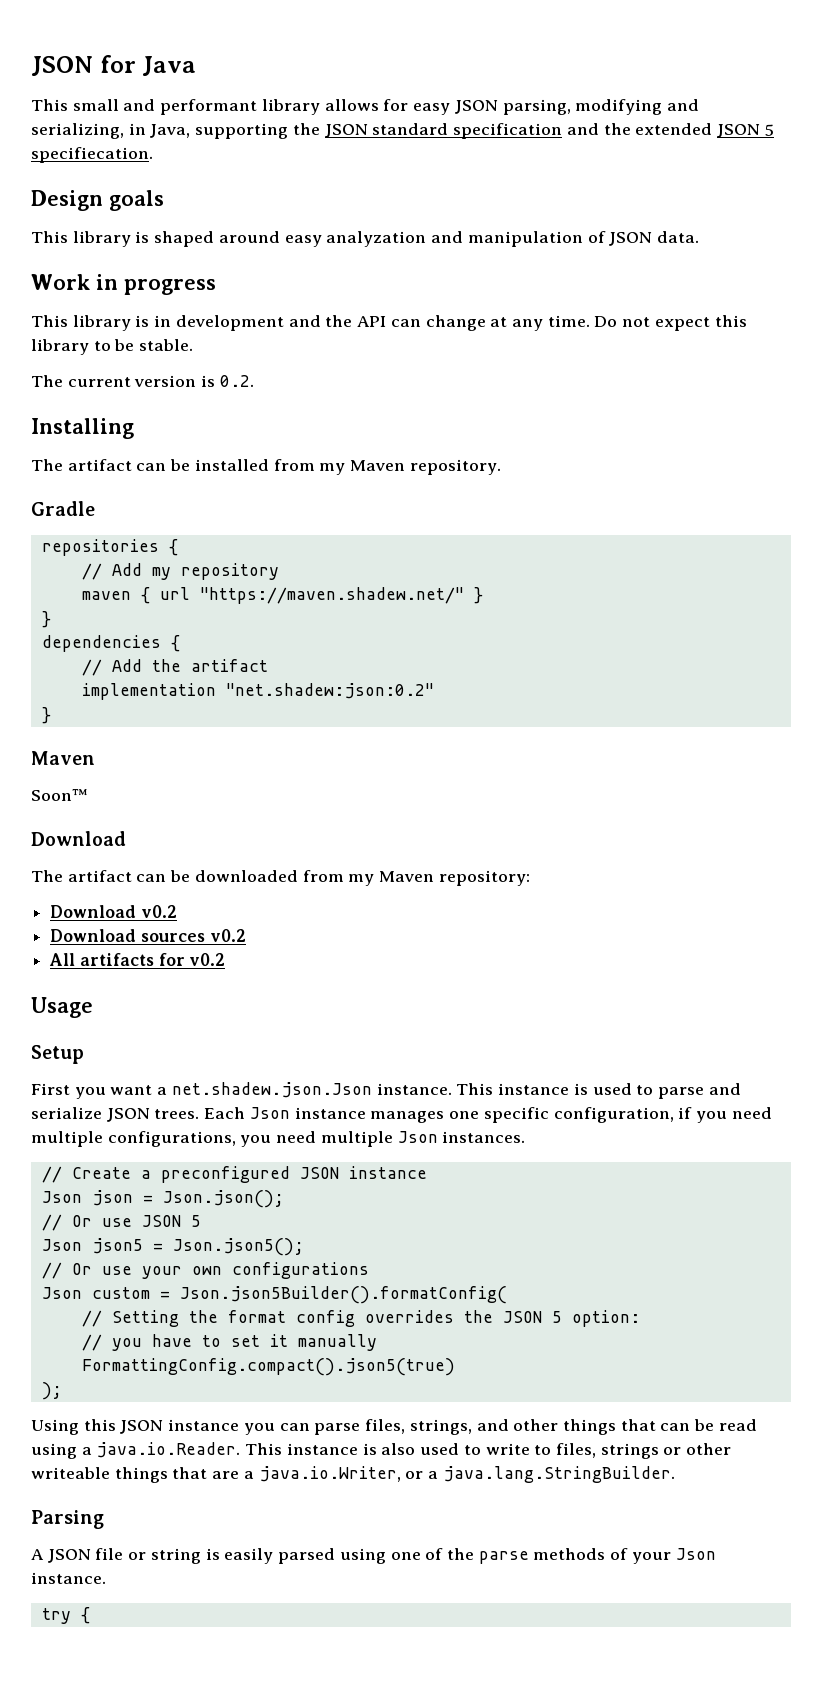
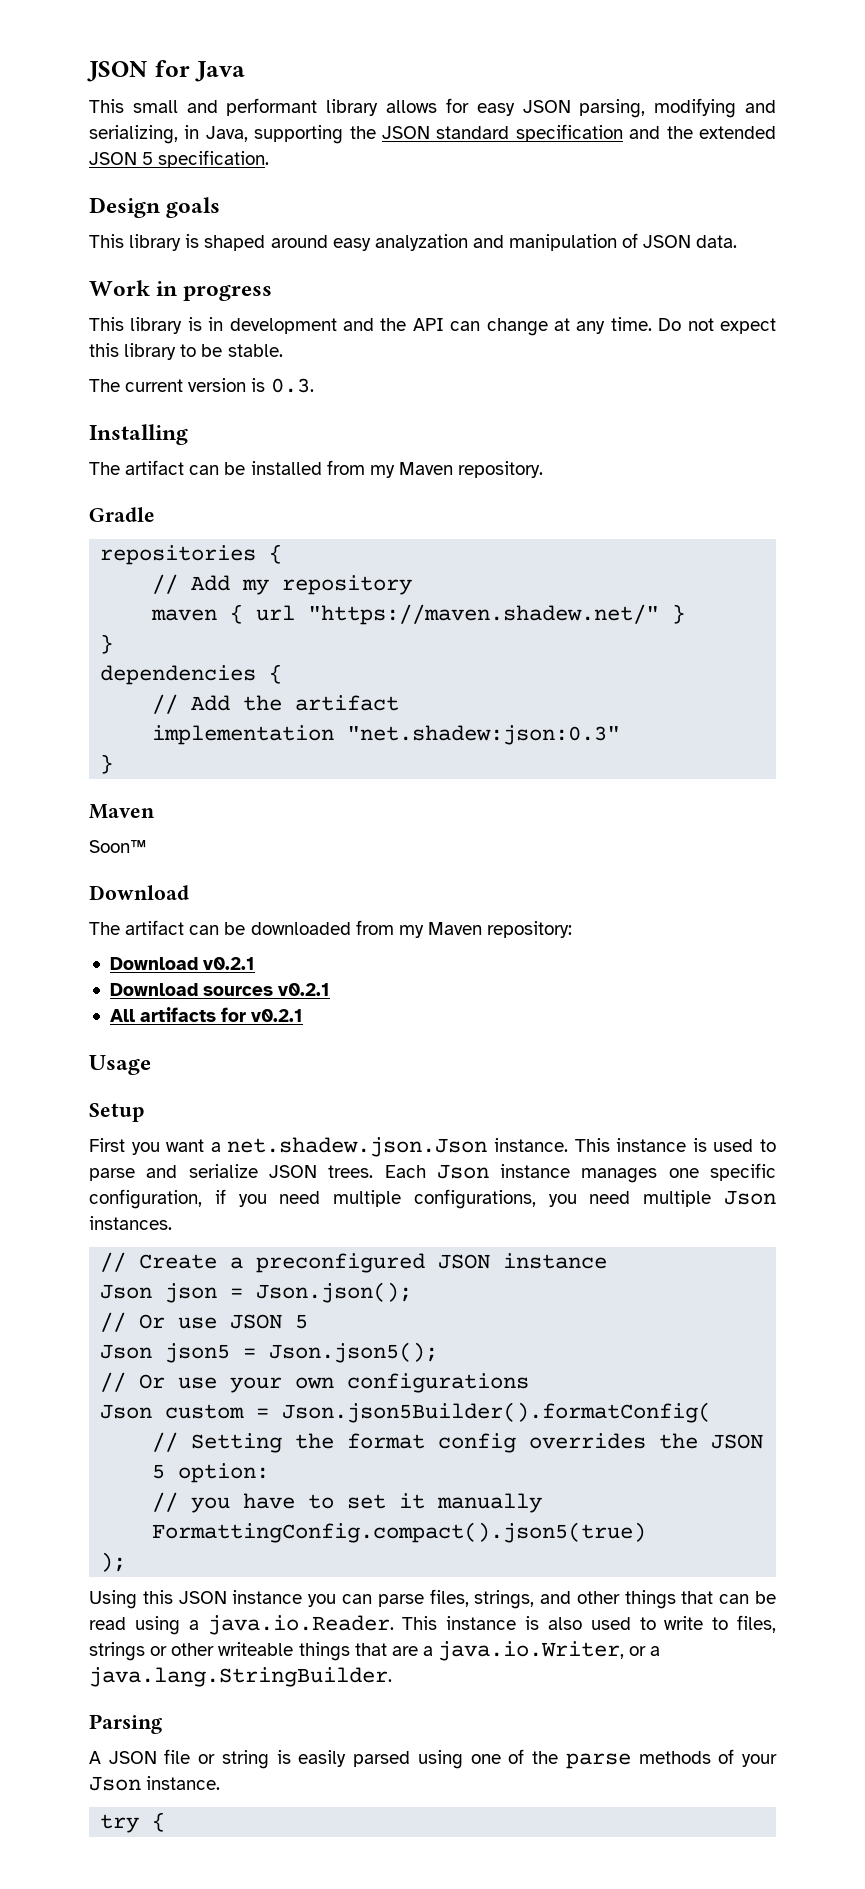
[31,147,153,163] specifiecation. -> [158,150,270,168] specification.
[219,375,254,387] 0.2. -> [270,378,314,393] 0.3.
[225,683,434,699] "net.shadew:json:0.2" -> [347,725,621,745] "net.shadew:json:0.3"
[140,905,177,918] v0.2 -> [203,957,256,970] v0.2.1
[209,929,246,942] v0.2 -> [278,983,331,996] v0.2.1
[189,953,226,966] v0.2 -> [251,1009,304,1022] v0.2.1

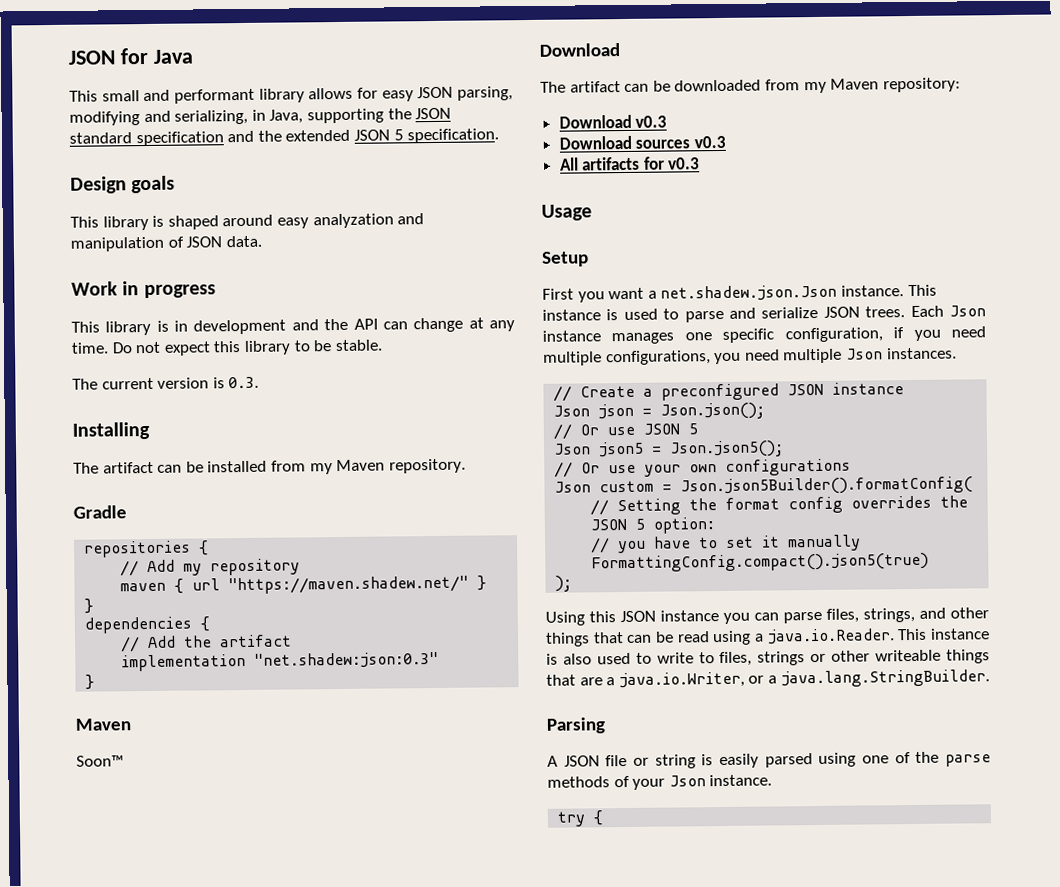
[203,957,256,970] v0.2.1 -> [635,115,668,128] v0.3
[278,983,331,996] v0.2.1 -> [693,135,726,149] v0.3
[251,1009,304,1022] v0.2.1 -> [668,157,701,170] v0.3

